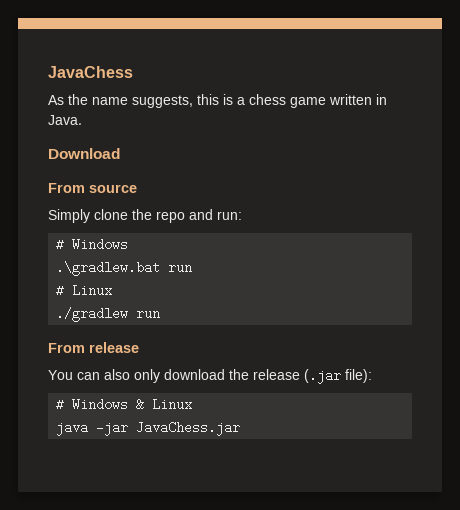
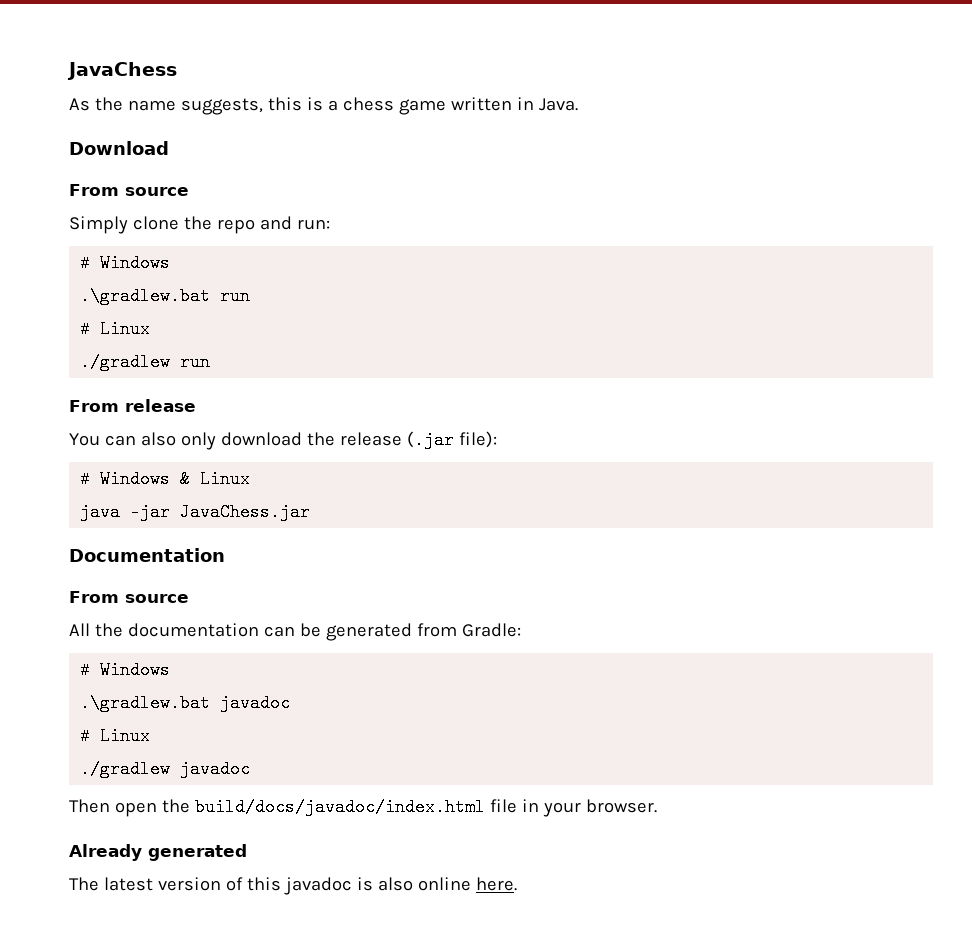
(241, 428) none -> [69,548,225,562] [69,591,189,603] [69,623,521,641] [80,661,171,679] [80,694,291,712] [80,727,151,745] [80,760,251,778] [69,798,657,817] [69,844,247,861] [69,877,517,895] // Documentation // From source // All the documentation can be generated from Gradle: // # Windows // .\gradlew.bat javadoc // # Linux // ./gradlew javadoc // Then open the build/docs/javadoc/index.html file in your browser. // Already generated // The latest version of this javadoc is also online here.

